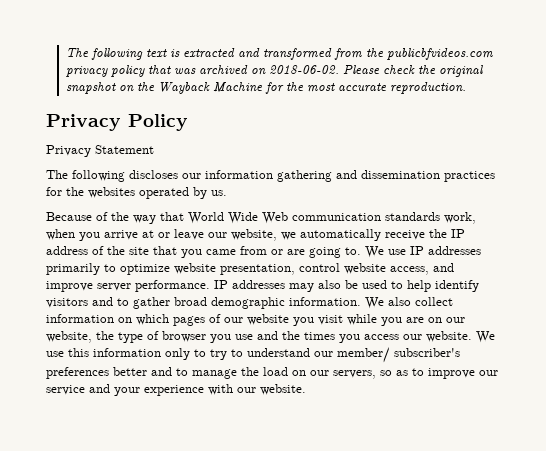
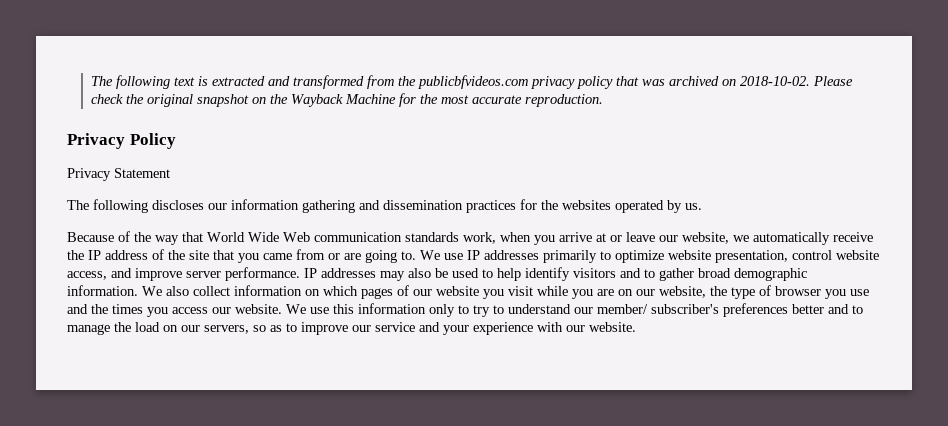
[268,65,339,74] 2018-06-02. -> [740,76,811,86] 2018-10-02.

